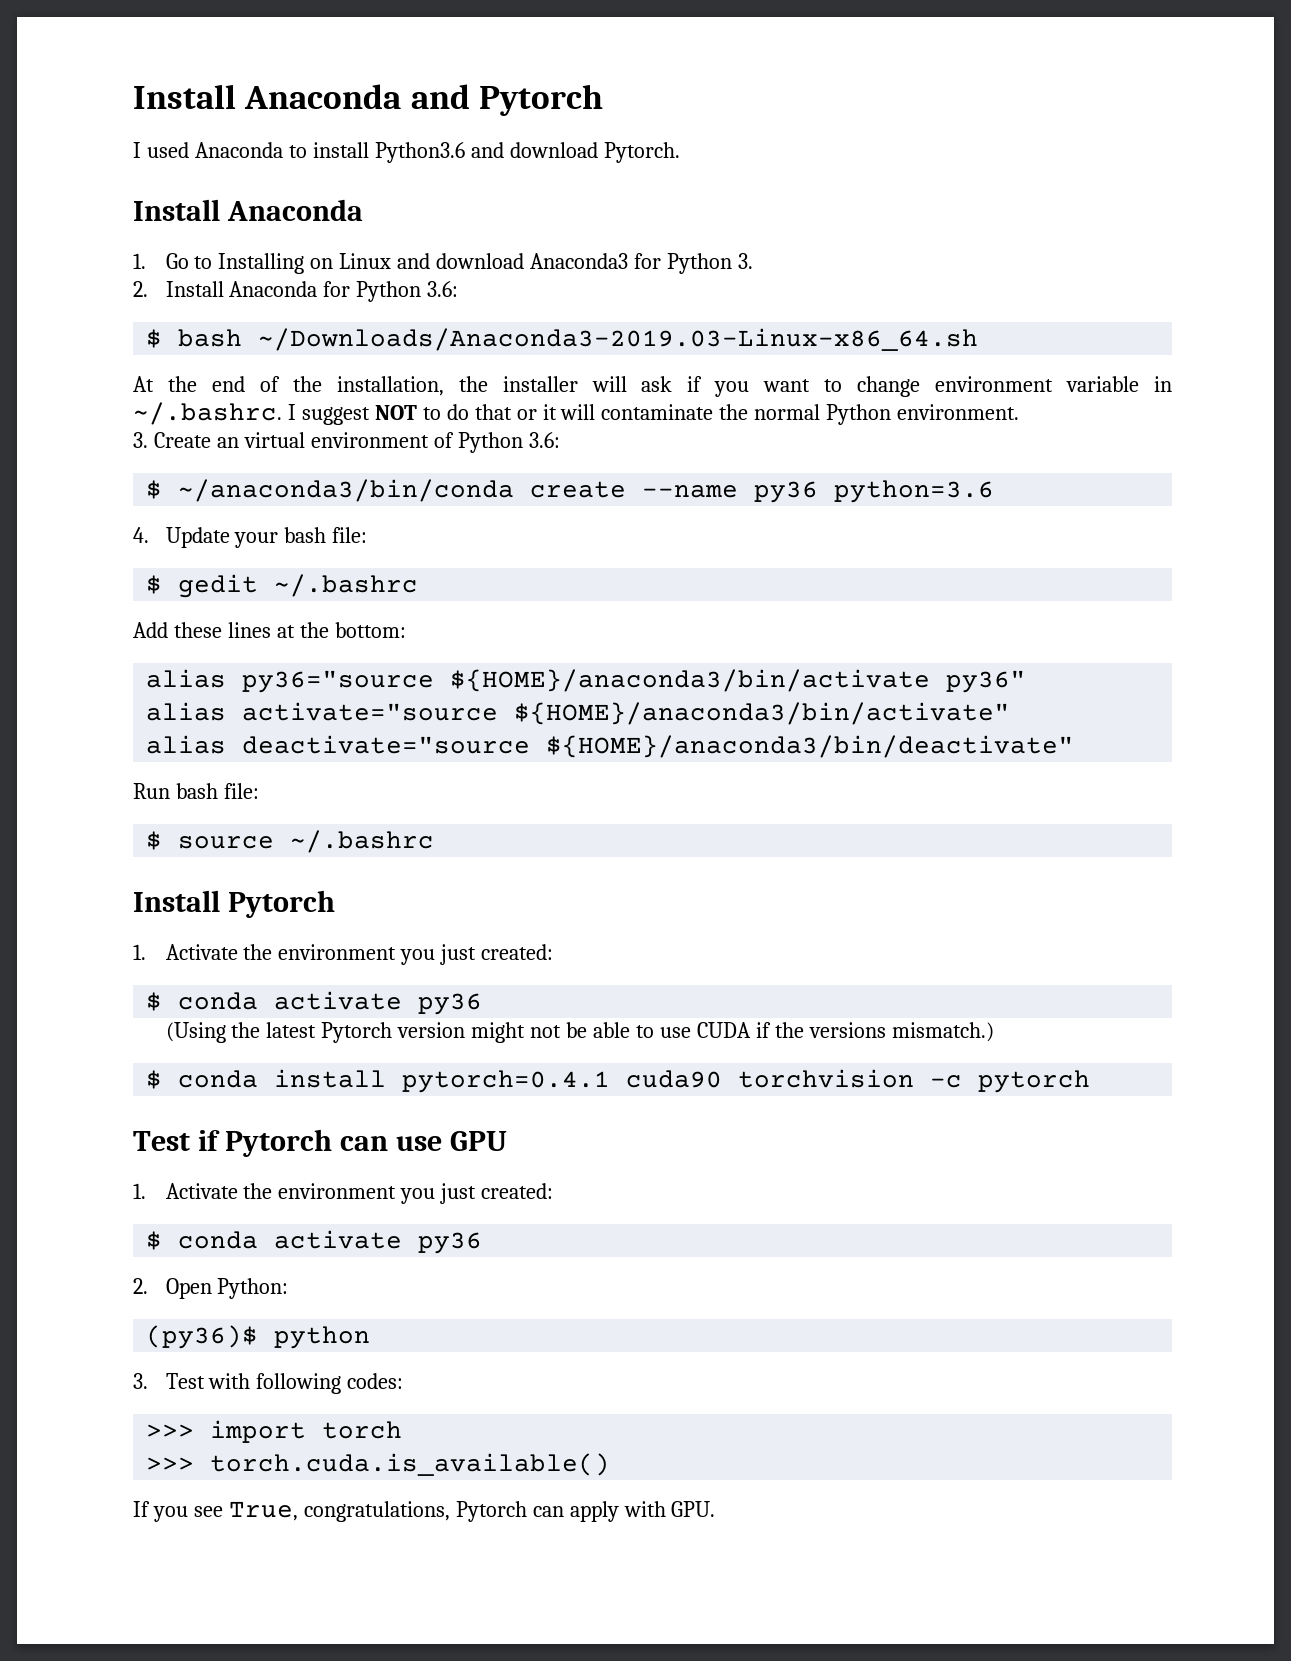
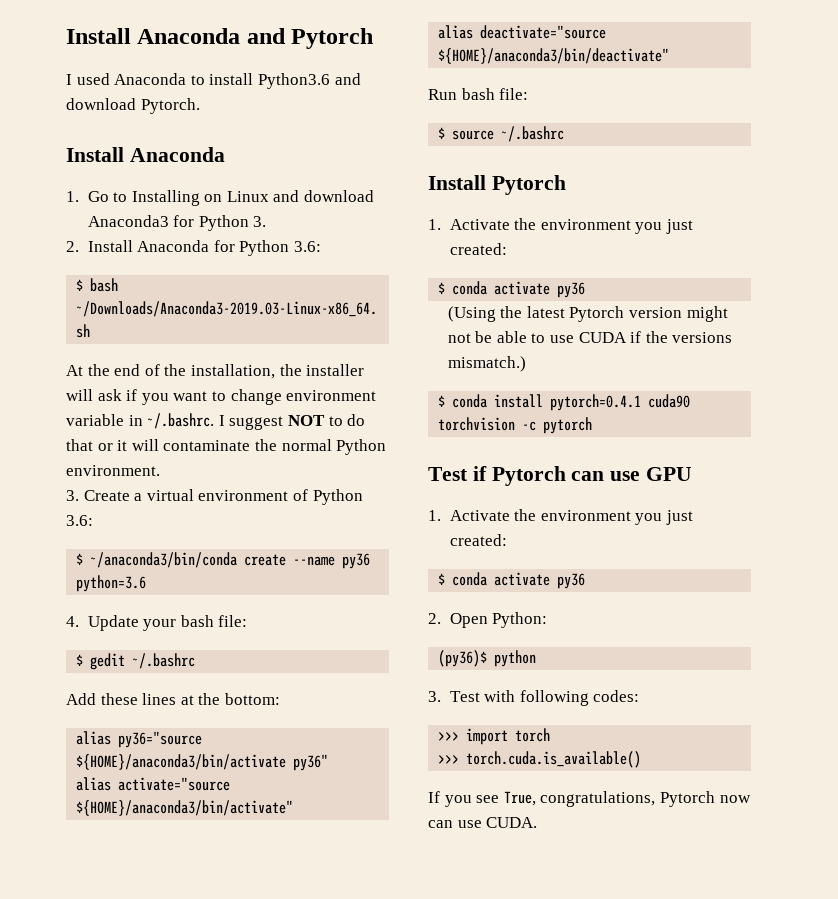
[216,437,239,448] an -> [134,493,143,501] a
[532,1501,716,1522] can apply with GPU. -> [719,795,751,803] [428,817,538,828] now can use CUDA.

